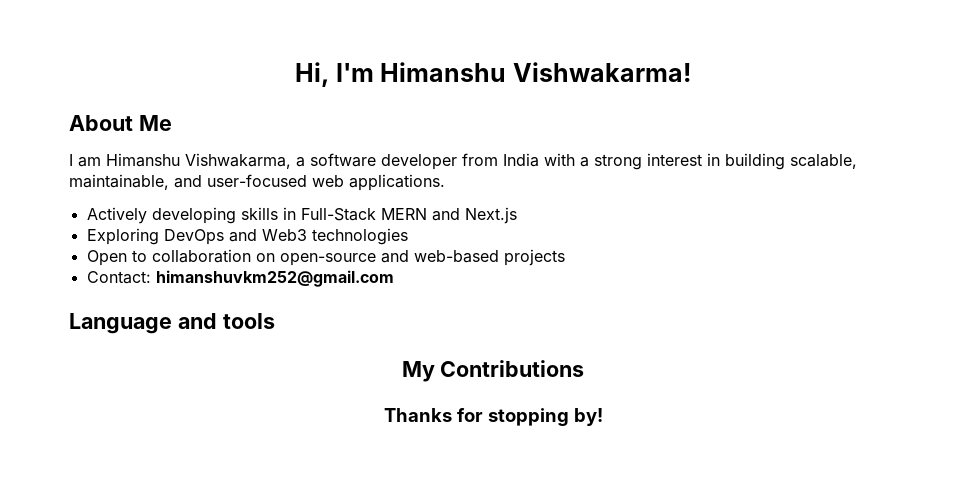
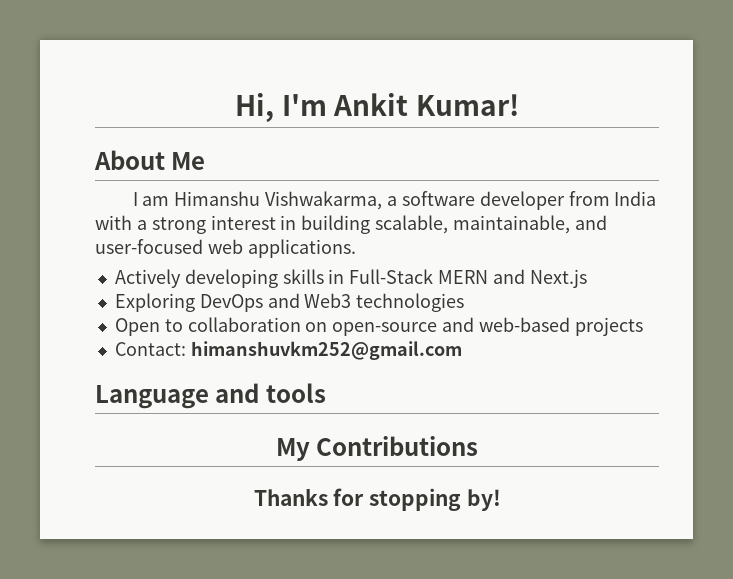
[380,62,692,82] Himanshu Vishwakarma! -> [333,93,519,116] Ankit Kumar!

